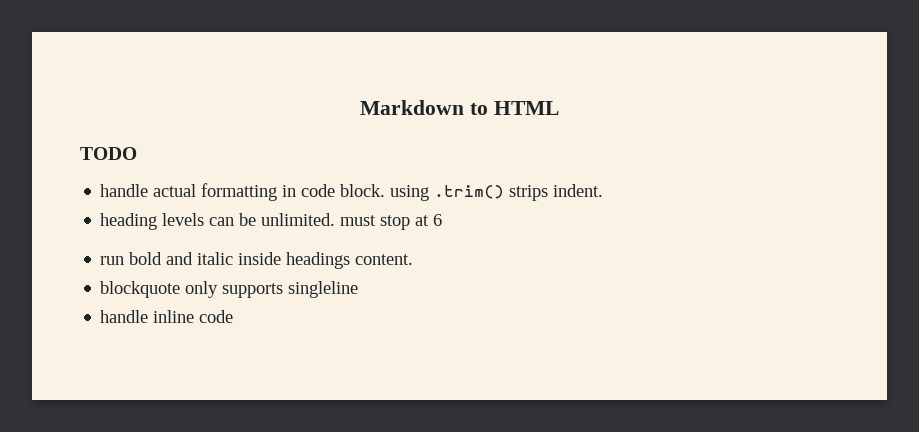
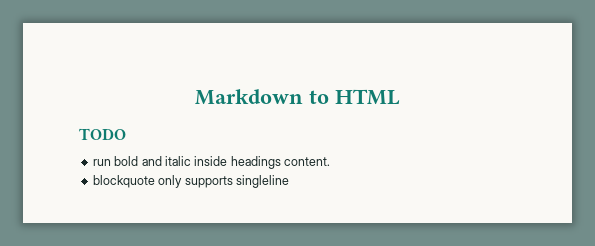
[100,183,604,201] [100,213,443,230] // handle actual formatting in code block. using .trim() strips indent. // heading levels can be unlimited. must stop at 6 -> (126, 134) none
[100,310,234,323] // handle inline code -> (289, 181) none

